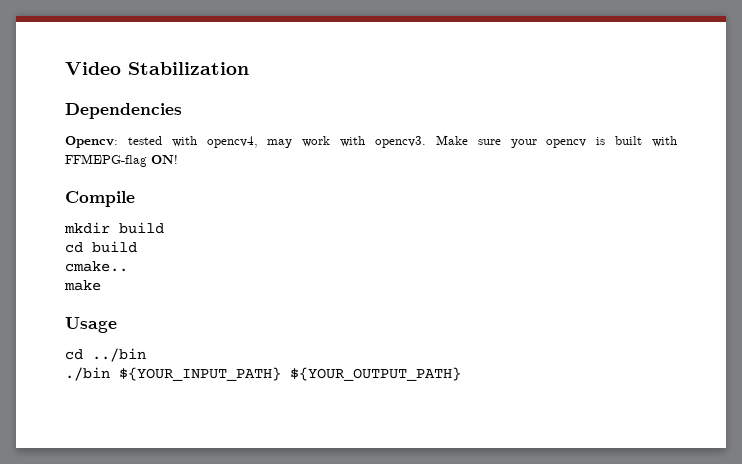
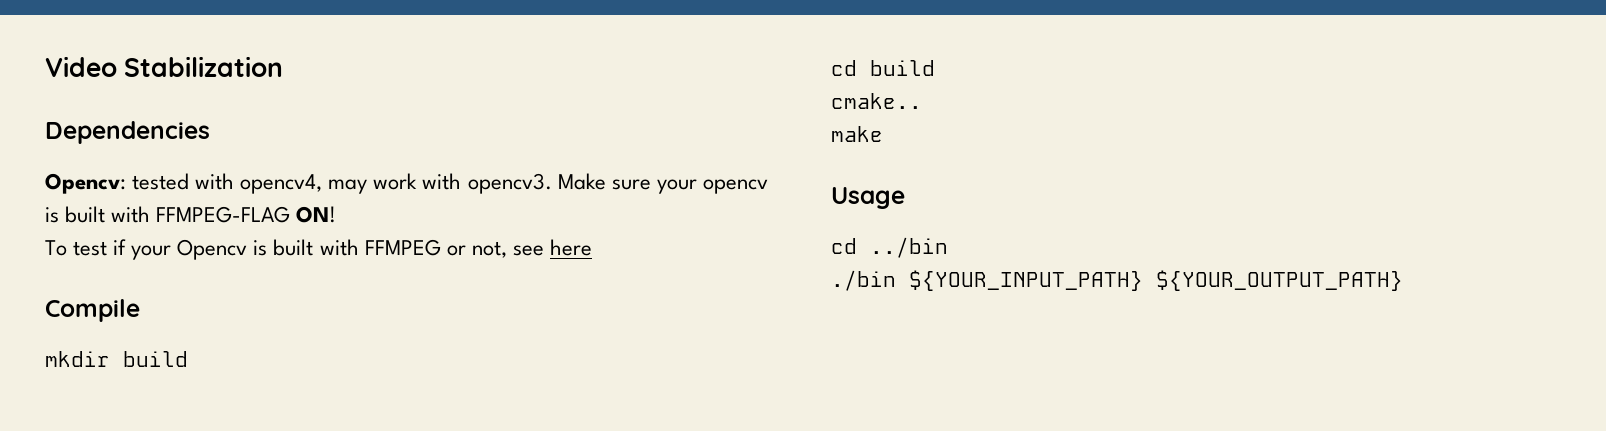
[65,154,147,167] FFMEPG-flag -> [156,206,291,223] FFMPEG-FLAG
(178, 159) none -> [45,239,592,260] // To test if your Opencv is built with FFMPEG or not, see here

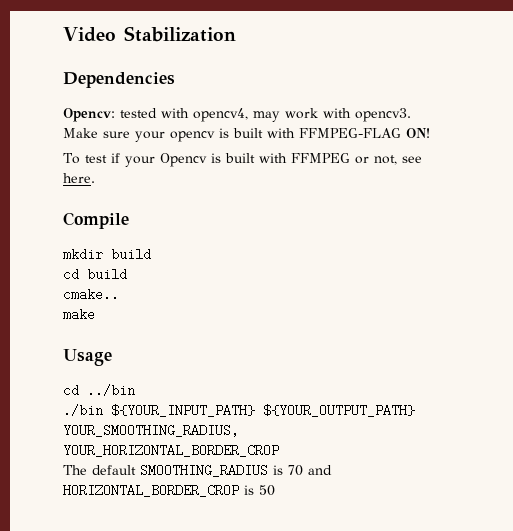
[549,239,592,256] here -> [63,173,95,183] here.
(1403, 280) none -> [63,424,239,437] [63,444,279,457] [63,464,332,477] [63,484,275,497] YOUR_SMOOTHING_RADIUS, YOUR_HORIZONTAL_BORDER_CROP // The default SMOOTHING_RADIUS is 70 and HORIZONTAL_BORDER_CROP is 50

